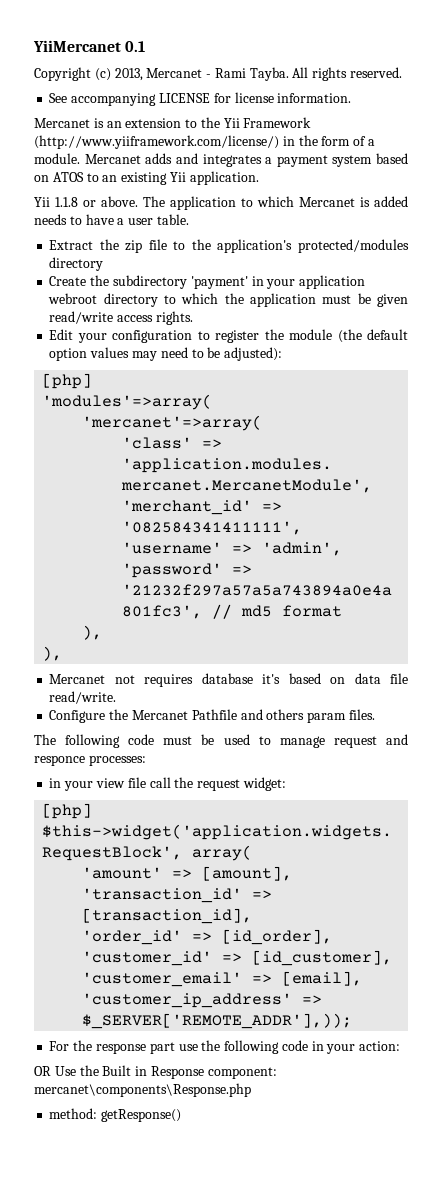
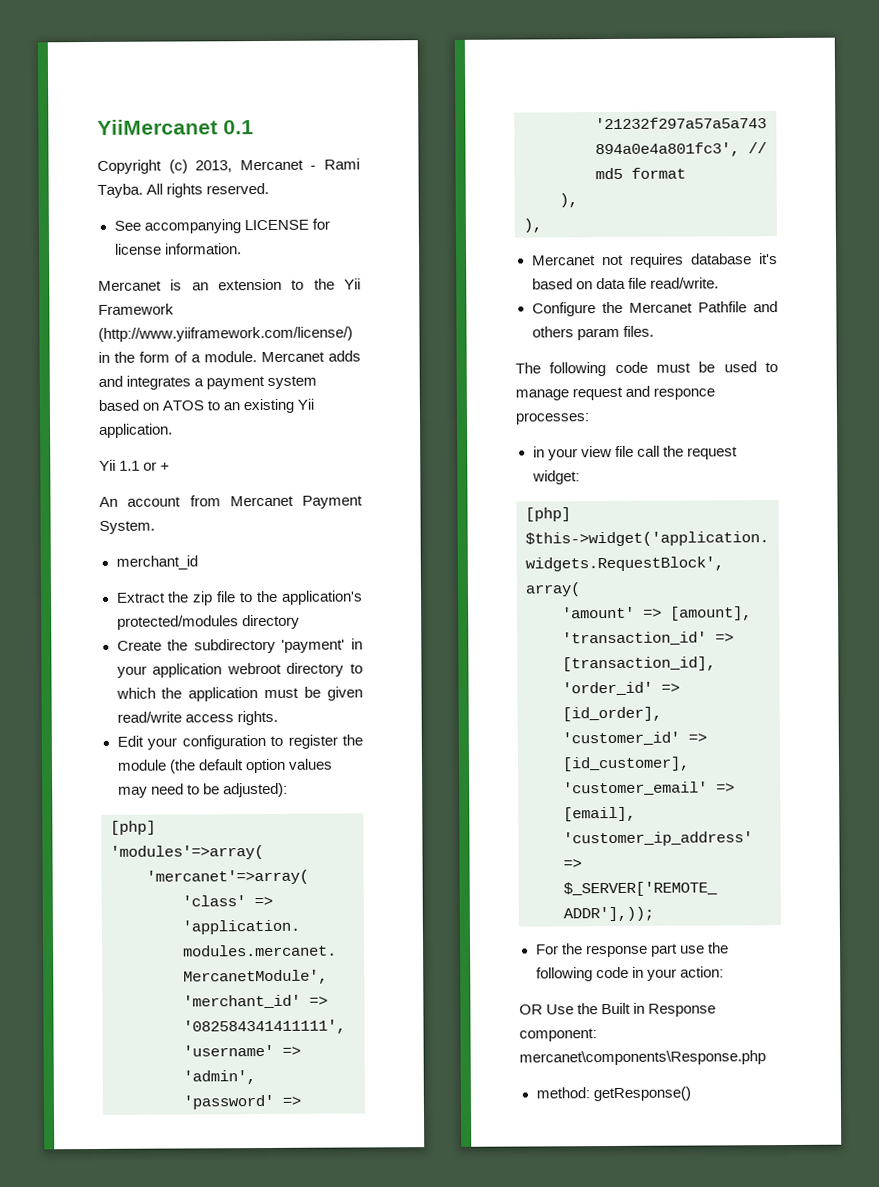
[55,196,408,210] [34,214,189,225] 1.1.8 or above. The application to which Mercanet is added needs to have a user table. -> [119,460,171,471] [99,495,363,509] [99,520,155,534] [115,555,198,570] 1.1 or + // An account from Mercanet Payment System. // merchant_id

